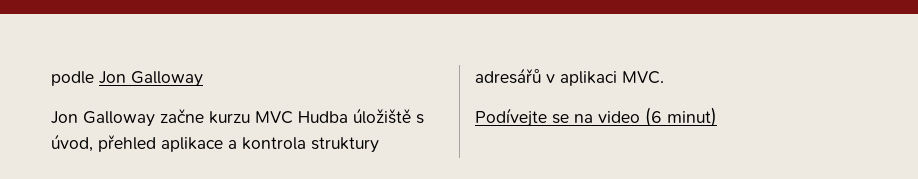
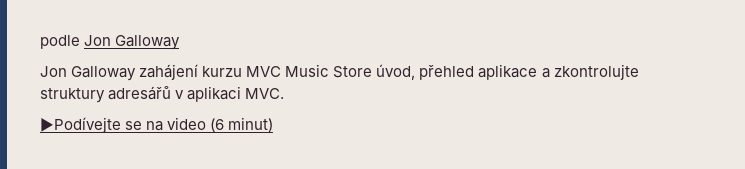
[160,109,204,123] začne -> [139,64,199,80] zahájení
[298,108,424,124] Hudba úložiště s -> [285,64,373,78] Music Store
[242,137,306,150] kontrola -> [553,64,639,80] zkontrolujte
[475,108,547,127] Podívejte -> [40,117,121,133] ▶Podívejte

